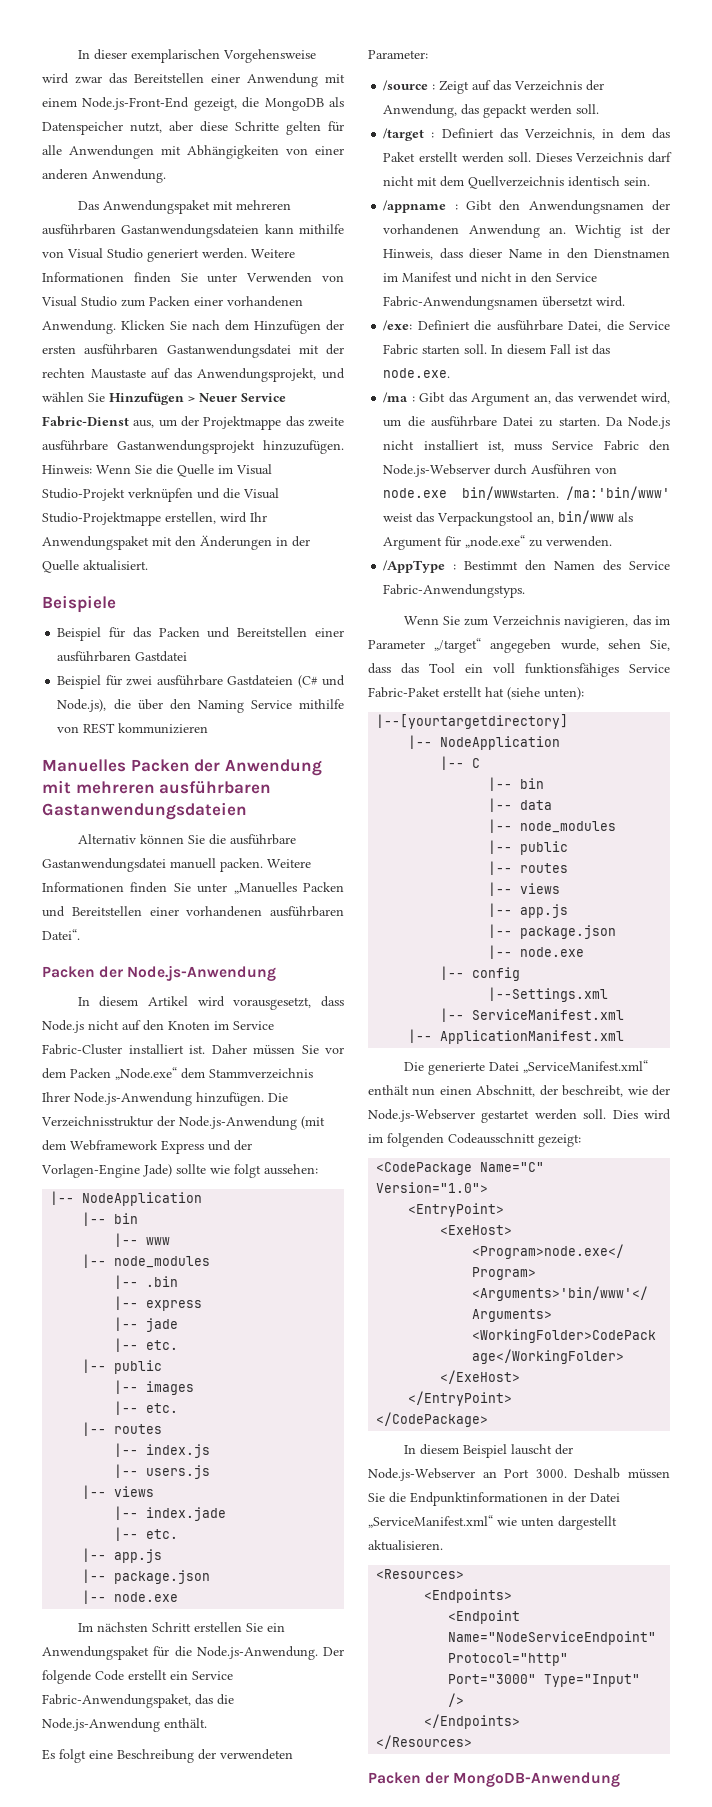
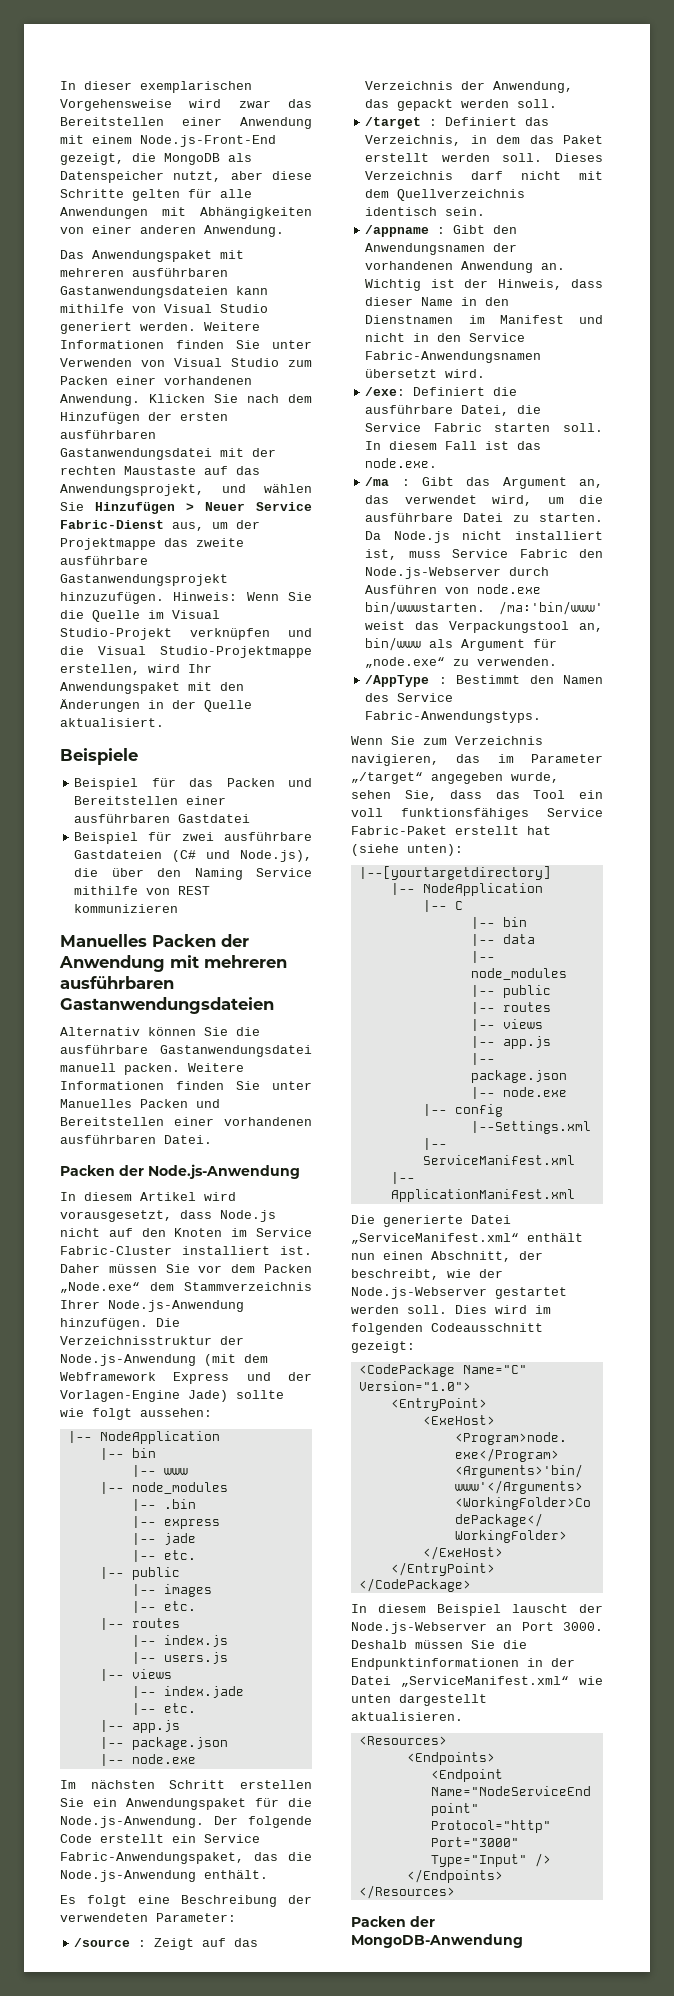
[233,882,297,894] „Manuelles -> [60,1099,132,1108] Manuelles
[42,929,80,940] Datei“. -> [164,1135,212,1144] Datei.

